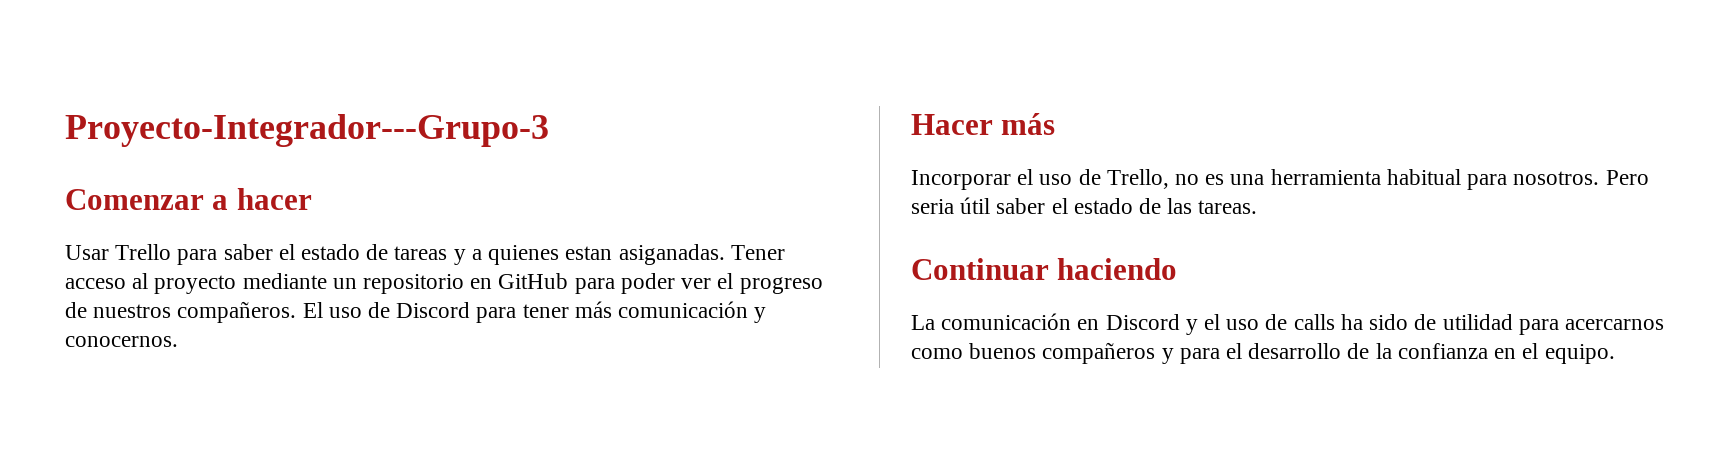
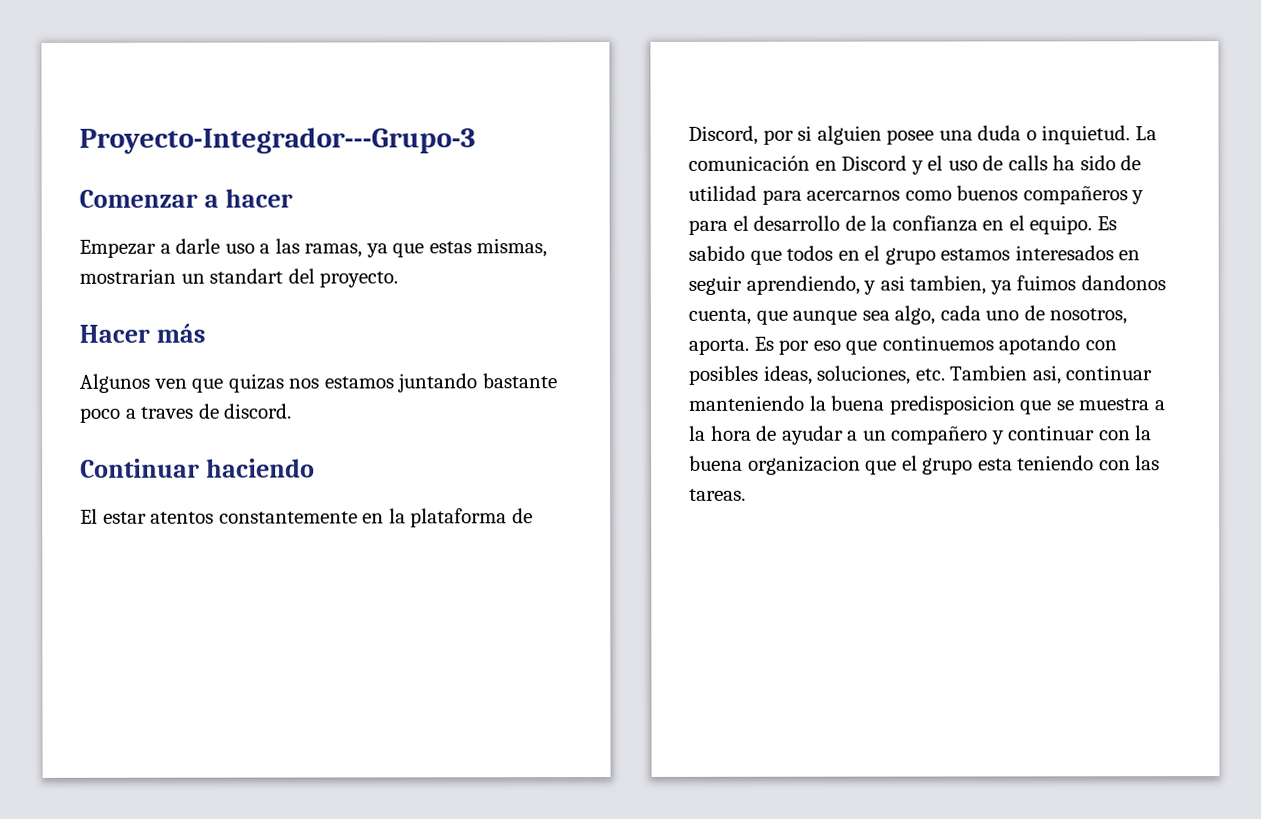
[65,244,785,265] [65,273,823,294] [65,301,767,323] [65,336,178,347] [911,113,1056,135] [911,169,1649,190] [911,197,1258,214] [911,258,1178,280] Usar Trello para saber el estado de tareas y a quienes estan asiganadas. Tener acceso al proyecto mediante un repositorio en GitHub para poder ver el progreso de nuestros compañeros. El uso de Discord para tener más comunicación y conocernos. // Hacer más // Incorporar el uso de Trello, no es una herramienta habitual para nosotros. Pero seria útil saber el estado de las tareas. // Continuar haciendo // -> [79,238,548,258] [79,268,399,288] [79,323,206,343] [79,373,557,393] [79,403,293,423] [80,458,315,478] [80,508,533,528] [688,125,1131,145] Empezar a darle uso a las ramas, ya que estas mismas, mostrarian un standart del proyecto. // Hacer más // Algunos ven que quizas nos estamos juntando bastante poco a traves de discord. // Continuar haciendo // El estar atentos constantemente en la plataforma de Discord, por si alguien posee una duda o inquietud.
(1615, 354) none -> [1096,216,1117,231] [688,245,1141,265] [688,275,1166,295] [688,305,1128,325] [688,335,1117,355] [688,365,1153,385] [688,395,1166,415] [689,425,1153,445] [689,455,1161,475] [689,488,746,501] Es sabido que todos en el grupo estamos interesados en seguir aprendiendo, y asi tambien, ya fuimos dandonos cuenta, que aunque sea algo, cada uno de nosotros, aporta. Es por eso que continuemos apotando con posibles ideas, soluciones, etc. Tambien asi, continuar manteniendo la buena predisposicion que se muestra a la hora de ayudar a un compañero y continuar con la buena organizacion que el grupo esta teniendo con las tareas.

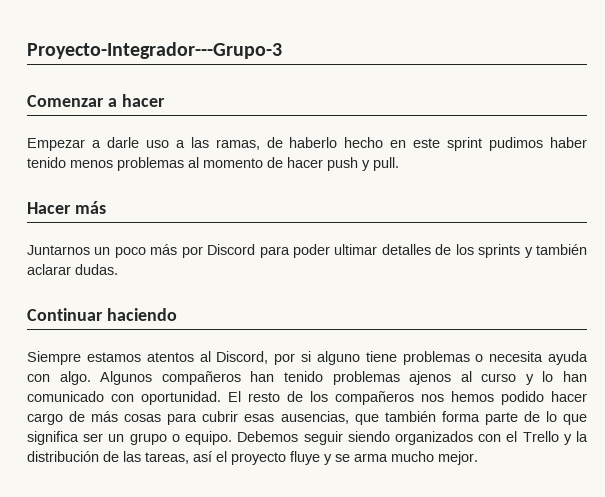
[365,238,548,258] [79,268,399,288] [79,323,206,343] [79,373,557,393] [79,403,293,423] [80,458,315,478] [80,508,533,528] [688,125,1157,145] [688,155,1142,175] [688,185,1145,205] [688,215,1117,235] [688,245,1141,265] [688,275,1166,295] [688,305,1128,325] [688,335,1117,355] [688,365,1153,385] [688,395,1166,415] [689,425,1153,445] [689,455,1161,475] [689,488,746,501] ya que estas mismas, mostrarian un standart del proyecto. // Hacer más // Algunos ven que quizas nos estamos juntando bastante poco a traves de discord. // Continuar haciendo // El estar atentos constantemente en la plataforma de Discord, por si alguien posee una duda o inquietud. La comunicación en Discord y el uso de calls ha sido de utilidad para acercarnos como buenos compañeros y para el desarrollo de la confianza en el equipo. Es sabido que todos en el grupo estamos interesados en seguir aprendiendo, y asi tambien, ya fuimos dandonos cuenta, que aunque sea algo, cada uno de nosotros, aporta. Es por eso que continuemos apotando con posibles ideas, soluciones, etc. Tambien asi, continuar manteniendo la buena predisposicion que se muestra a la hora de ayudar a un compañero y continuar con la buena organizacion que el grupo esta teniendo con las tareas. -> [266,137,588,151] [27,157,399,171] [27,201,106,214] [27,244,588,258] [27,264,118,275] [27,308,177,321] [27,351,588,365] [27,371,587,385] [27,391,587,405] [27,411,587,425] [27,431,588,445] [27,451,478,465] de haberlo hecho en este sprint pudimos haber tenido menos problemas al momento de hacer push y pull. // Hacer más // Juntarnos un poco más por Discord para poder ultimar detalles de los sprints y también aclarar dudas. // Continuar haciendo // Siempre estamos atentos al Discord, por si alguno tiene problemas o necesita ayuda con algo. Algunos compañeros han tenido problemas ajenos al curso y lo han comunicado con oportunidad. El resto de los compañeros nos hemos podido hacer cargo de más cosas para cubrir esas ausencias, que también forma parte de lo que significa ser un grupo o equipo. Debemos seguir siendo organizados con el Trello y la distribución de las tareas, así el proyecto fluye y se arma mucho mejor.

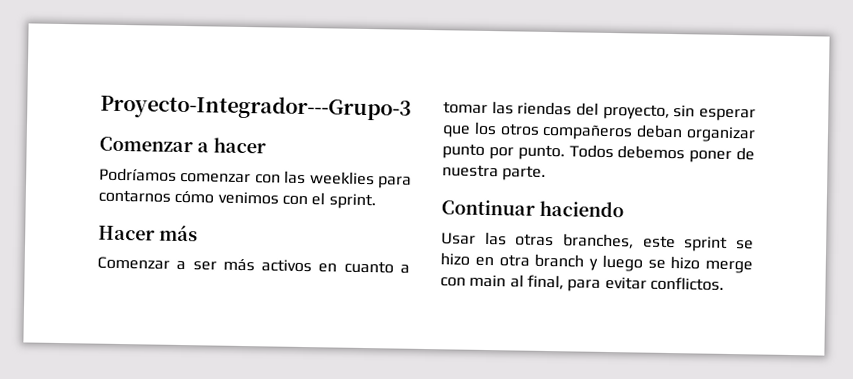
[27,137,588,151] [27,157,399,171] [27,201,106,214] [27,244,588,258] [27,264,118,275] [27,308,177,321] [27,351,588,365] [27,371,587,385] [27,391,587,405] [27,411,587,425] [27,431,588,445] [27,451,478,465] Empezar a darle uso a las ramas, de haberlo hecho en este sprint pudimos haber tenido menos problemas al momento de hacer push y pull. // Hacer más // Juntarnos un poco más por Discord para poder ultimar detalles de los sprints y también aclarar dudas. // Continuar haciendo // Siempre estamos atentos al Discord, por si alguno tiene problemas o necesita ayuda con algo. Algunos compañeros han tenido problemas ajenos al curso y lo han comunicado con oportunidad. El resto de los compañeros nos hemos podido hacer cargo de más cosas para cubrir esas ausencias, que también forma parte de lo que significa ser un grupo o equipo. Debemos seguir siendo organizados con el Trello y la distribución de las tareas, así el proyecto fluye y se arma mucho mejor. -> [99,167,413,189] [98,189,376,210] [98,224,198,242] [97,256,410,274] [443,101,756,122] [442,121,756,143] [442,143,755,164] [442,164,547,181] [441,199,624,218] [441,231,754,252] [440,252,753,274] [440,274,724,292] Podríamos comenzar con las weeklies para contarnos cómo venimos con el sprint. // Hacer más // Comenzar a ser más activos en cuanto a tomar las riendas del proyecto, sin esperar que los otros compañeros deban organizar punto por punto. Todos debemos poner de nuestra parte. // Continuar haciendo // Usar las otras branches, este sprint se hizo en otra branch y luego se hizo merge con main al final, para evitar conflictos.

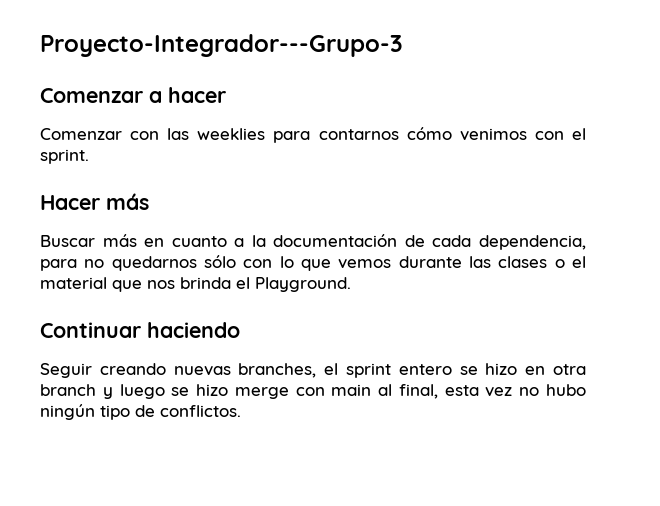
[99,167,252,184] Podríamos comenzar -> [40,128,122,140] Comenzar
[97,256,410,274] [443,101,756,122] [442,121,756,143] [442,143,755,164] [442,164,547,181] [441,199,624,218] [441,231,729,252] Comenzar a ser más activos en cuanto a tomar las riendas del proyecto, sin esperar que los otros compañeros deban organizar punto por punto. Todos debemos poner de nuestra parte. // Continuar haciendo // Usar las otras branches, este sprint -> [40,234,586,250] [40,255,586,271] [40,277,351,292] [40,322,240,338] [40,363,452,378] Buscar más en cuanto a la documentación de cada dependencia, para no quedarnos sólo con lo que vemos durante las clases o el material que nos brinda el Playground. // Continuar haciendo // Seguir creando nuevas branches, el sprint entero
[567,276,647,292] para evitar -> [444,384,586,397] [40,404,155,420] esta vez no hubo ningún tipo de

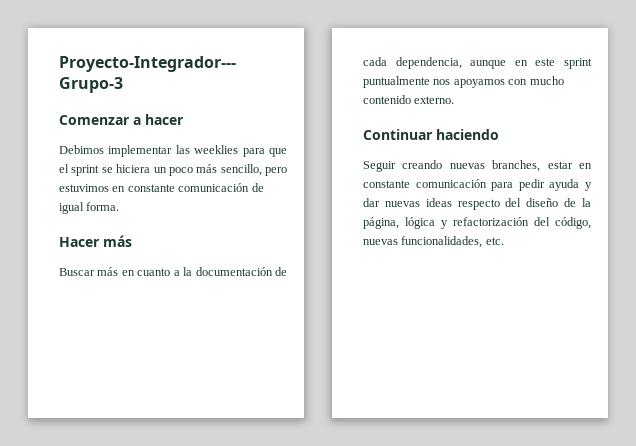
[40,128,160,140] Comenzar con -> [59,145,173,157] Debimos implementar
[318,127,586,141] [40,149,89,164] contarnos cómo venimos con el sprint. -> [269,148,287,157] [59,164,287,176] [59,183,264,192] [59,202,120,214] que el sprint se hiciera un poco más sencillo, pero estuvimos en constante comunicación de igual forma.
[40,255,586,271] [40,277,351,292] para no quedarnos sólo con lo que vemos durante las clases o el material que nos brinda el Playground. -> [470,58,592,69] [363,76,564,88] [363,95,455,104] aunque en este sprint puntualmente nos apoyamos con mucho contenido externo.
[324,363,586,378] [40,384,586,399] [40,404,241,420] el sprint entero se hizo en otra branch y luego se hizo merge con main al final, esta vez no hubo ningún tipo de conflictos. -> [547,161,592,169] [363,179,592,191] [363,198,591,210] [363,217,591,229] [363,236,504,248] estar en constante comunicación para pedir ayuda y dar nuevas ideas respecto del diseño de la página, lógica y refactorización del código, nuevas funcionalidades, etc.

